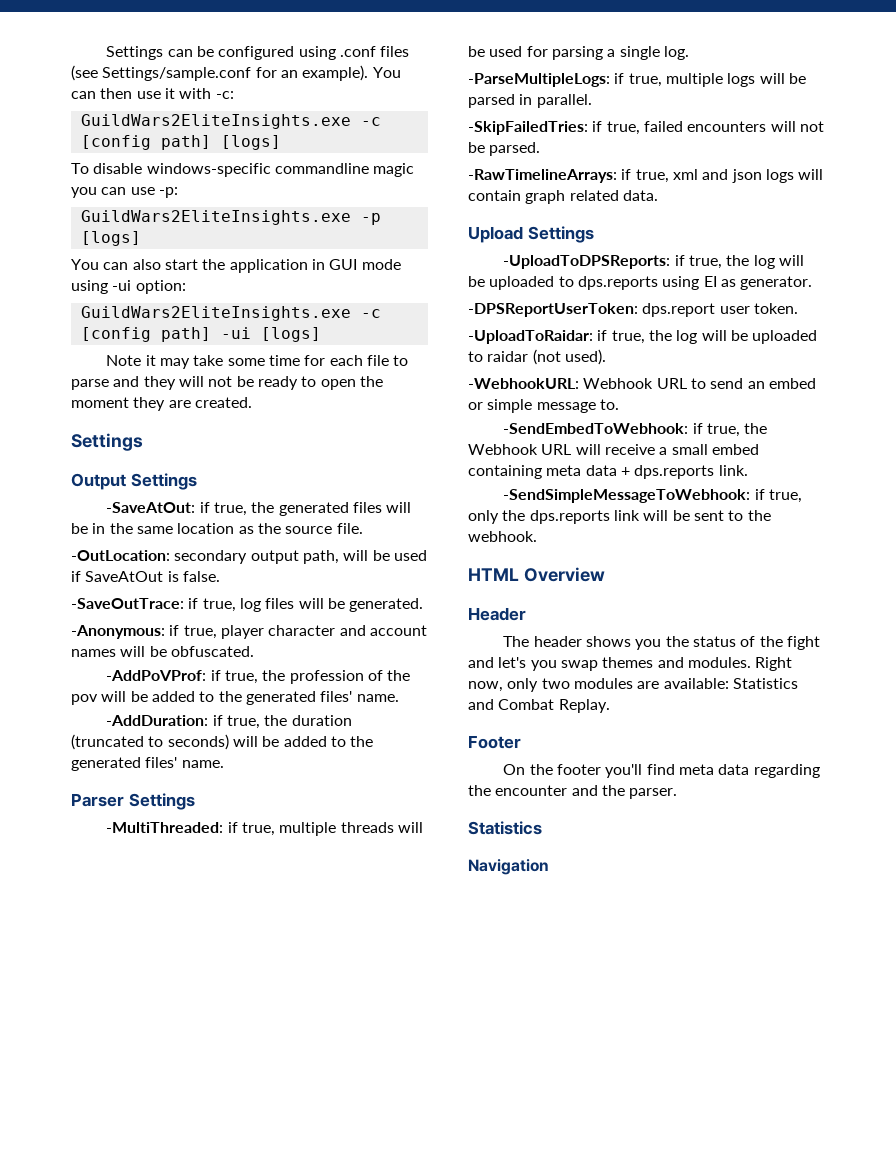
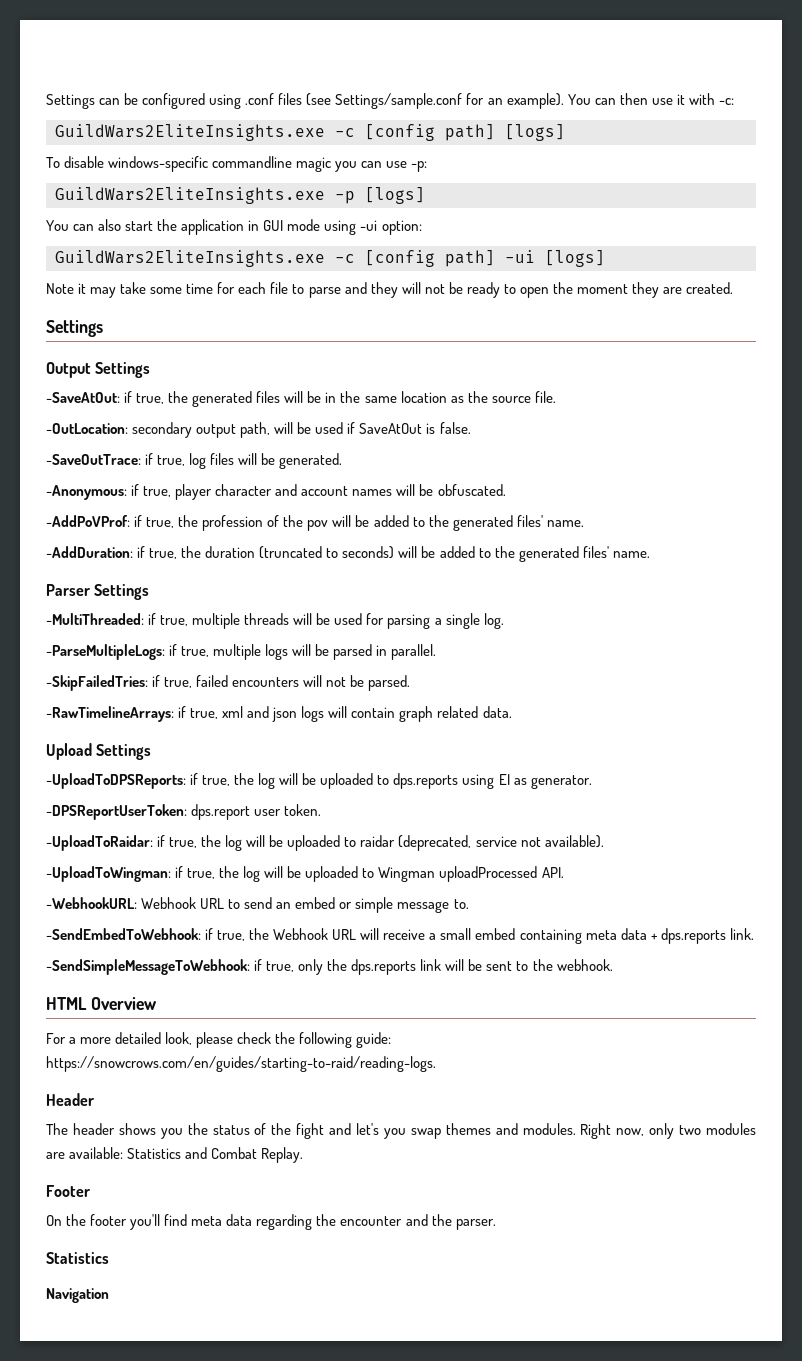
[532,349,606,365] (not used). -> [398,835,604,851] [46,866,564,882] (deprecated, service not available). // -UploadToWingman: if true, the log will be uploaded to Wingman uploadProcessed API.
(605, 574) none -> [46,1032,392,1048] [46,1056,436,1072] // For a more detailed look, please check the following guide: https://snowcrows.com/en/guides/starting-to-raid/reading-logs.

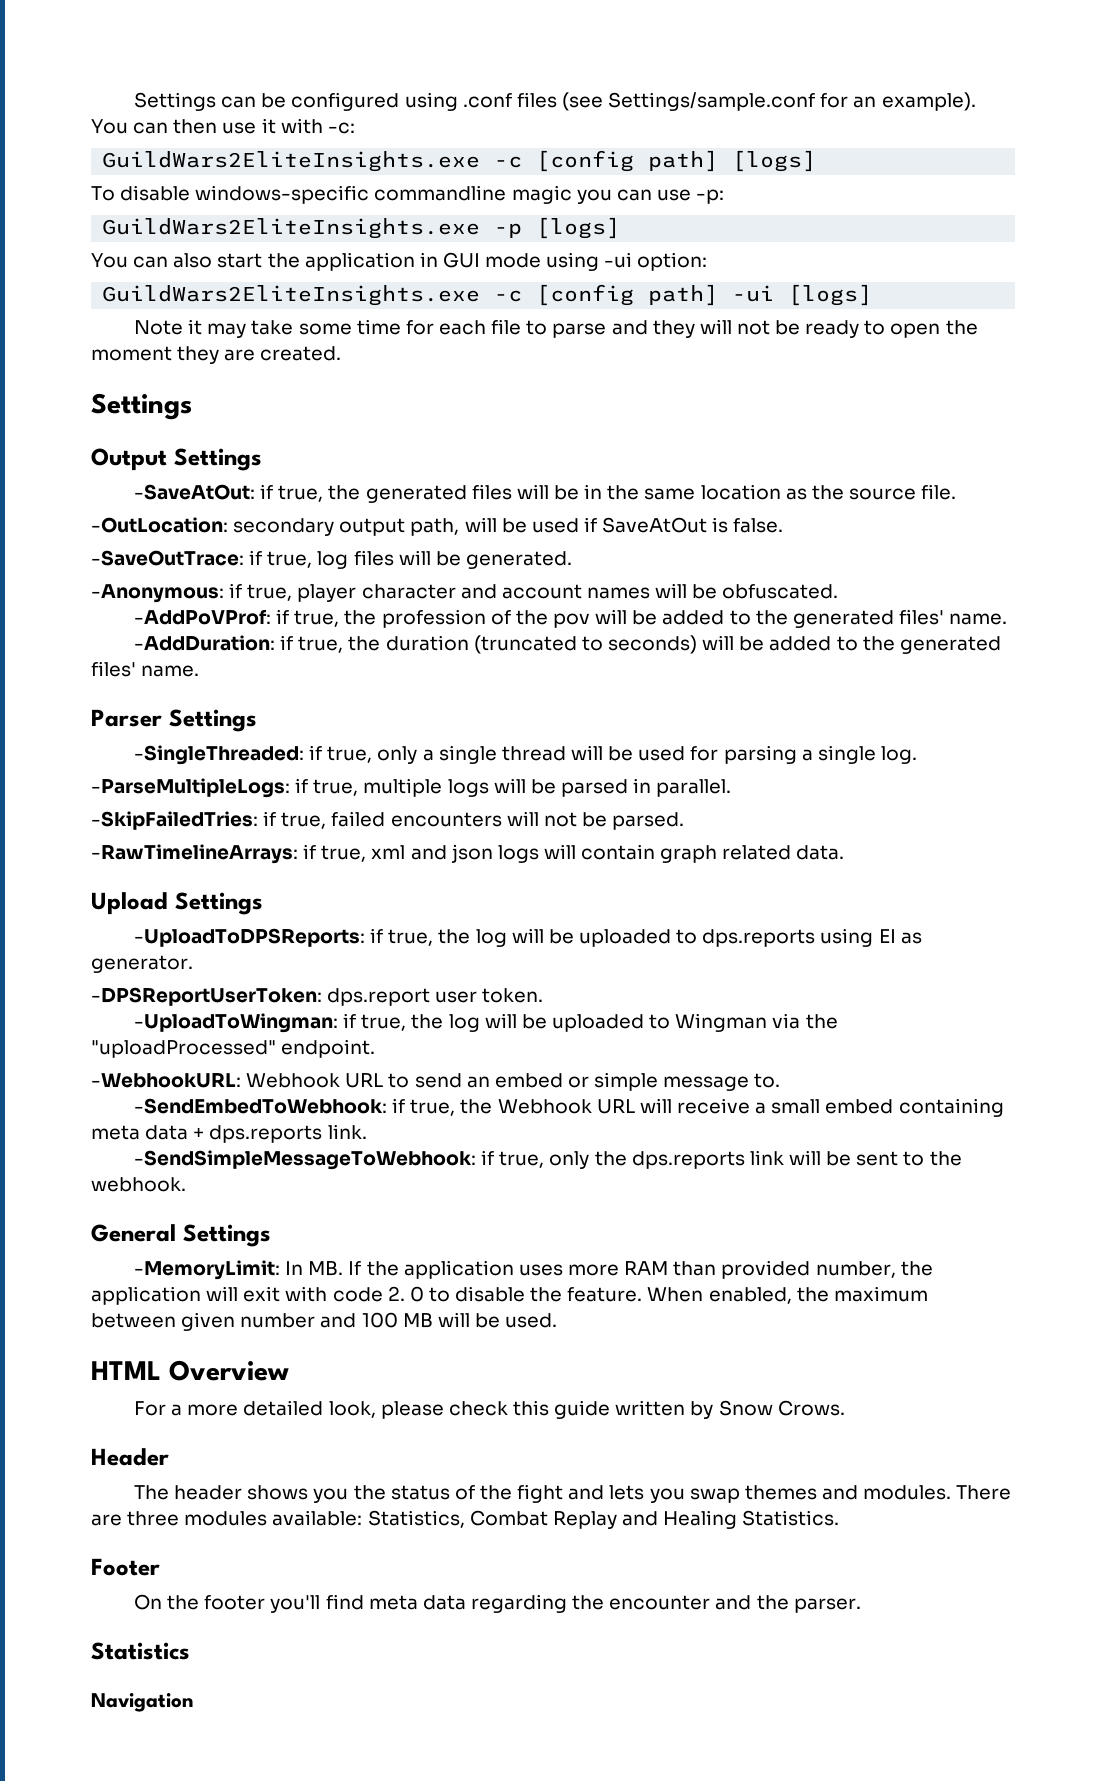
[46,613,290,629] -MultiThreaded: if true, multiple threads -> [134,745,566,765] -SingleThreaded: if true, only a single thread
[46,835,604,851] // -UploadToRaidar: if true, the log will be uploaded to raidar (deprecated, service not available). -> (544, 995) none
[439,866,564,882] uploadProcessed API. -> [772,1013,838,1029] [91,1039,376,1058] via the "uploadProcessed" endpoint.
(613, 965) none -> [91,1224,271,1247] [134,1260,933,1280] [91,1286,928,1305] [91,1312,558,1331] // General Settings // -MemoryLimit: In MB. If the application uses more RAM than provided number, the application will exit with code 2. 0 to disable the feature. When enabled, the maximum between given number and 100 MB will be used.
[275,1032,392,1048] [46,1056,436,1072] the following guide: https://snowcrows.com/en/guides/starting-to-raid/reading-logs. -> [512,1400,845,1419] this guide written by Snow Crows.
[356,1123,379,1135] let's -> [609,1485,645,1500] lets
[580,1123,756,1139] [46,1147,304,1163] Right now, only two modules are available: Statistics and Combat Replay. -> [956,1485,1012,1500] [91,1510,840,1529] There are three modules available: Statistics, Combat Replay and Healing Statistics.

